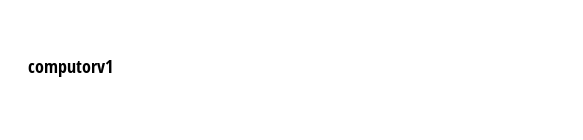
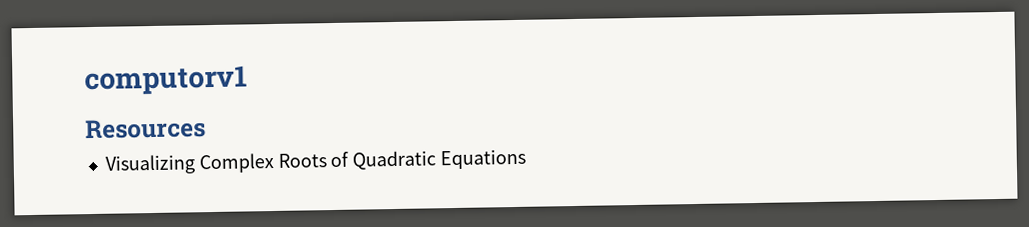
(113, 68) none -> [85,118,206,140] [104,148,527,175] // Resources // Visualizing Complex Roots of Quadratic Equations

